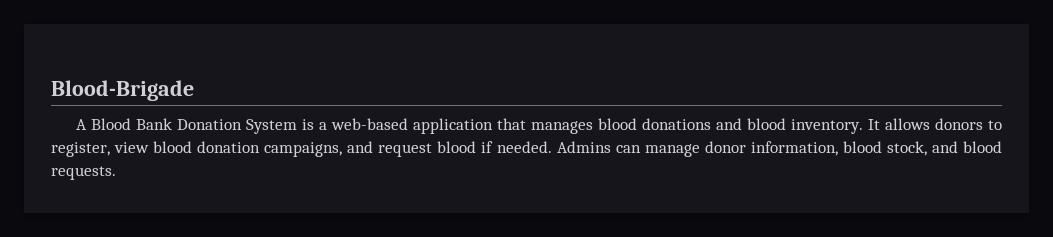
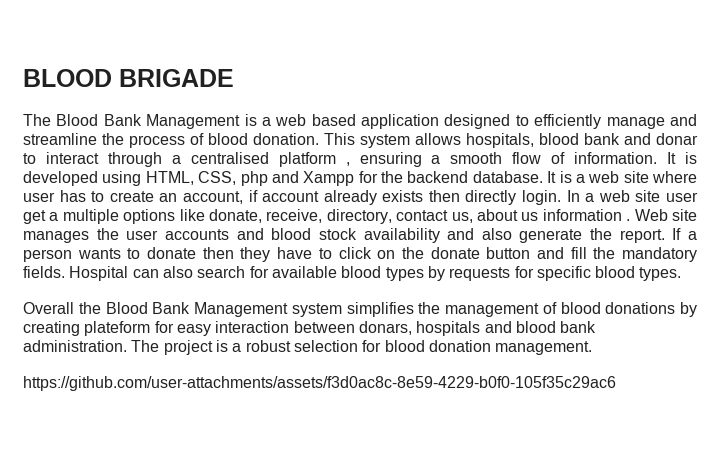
[51,80,194,101] [76,118,1003,134] [51,141,1002,157] [51,166,116,180] Blood-Brigade // A Blood Bank Donation System is a web-based application that manages blood donations and blood inventory. It allows donors to register, view blood donation campaigns, and request blood if needed. Admins can manage donor information, blood stock, and blood requests. -> [23,69,234,87] [23,114,697,129] [23,133,698,148] [23,152,698,167] [23,171,697,186] [23,190,699,205] [23,209,697,224] [23,228,697,243] [23,247,697,262] [23,266,682,281] [23,302,697,317] [23,321,597,336] [23,340,593,355] [23,376,616,391] BLOOD BRIGADE // The Blood Bank Management is a web based application designed to efficiently manage and streamline the process of blood donation. This system allows hospitals, blood bank and donar to interact through a centralised platform , ensuring a smooth flow of information. It is developed using HTML, CSS, php and Xampp for the backend database. It is a web site where user has to create an account, if account already exists then directly login. In a web site user get a multiple options like donate, receive, directory, contact us, about us information . Web site manages the user accounts and blood stock availability and also generate the report. If a person wants to donate then they have to click on the donate button and fill the mandatory fields. Hospital can also search for available blood types by requests for specific blood types. // Overall the Blood Bank Management system simplifies the management of blood donations by creating plateform for easy interaction between donars, hospitals and blood bank administration. The project is a robust selection for blood donation management. // https://github.com/user-attachments/assets/f3d0ac8c-8e59-4229-b0f0-105f35c29ac6

